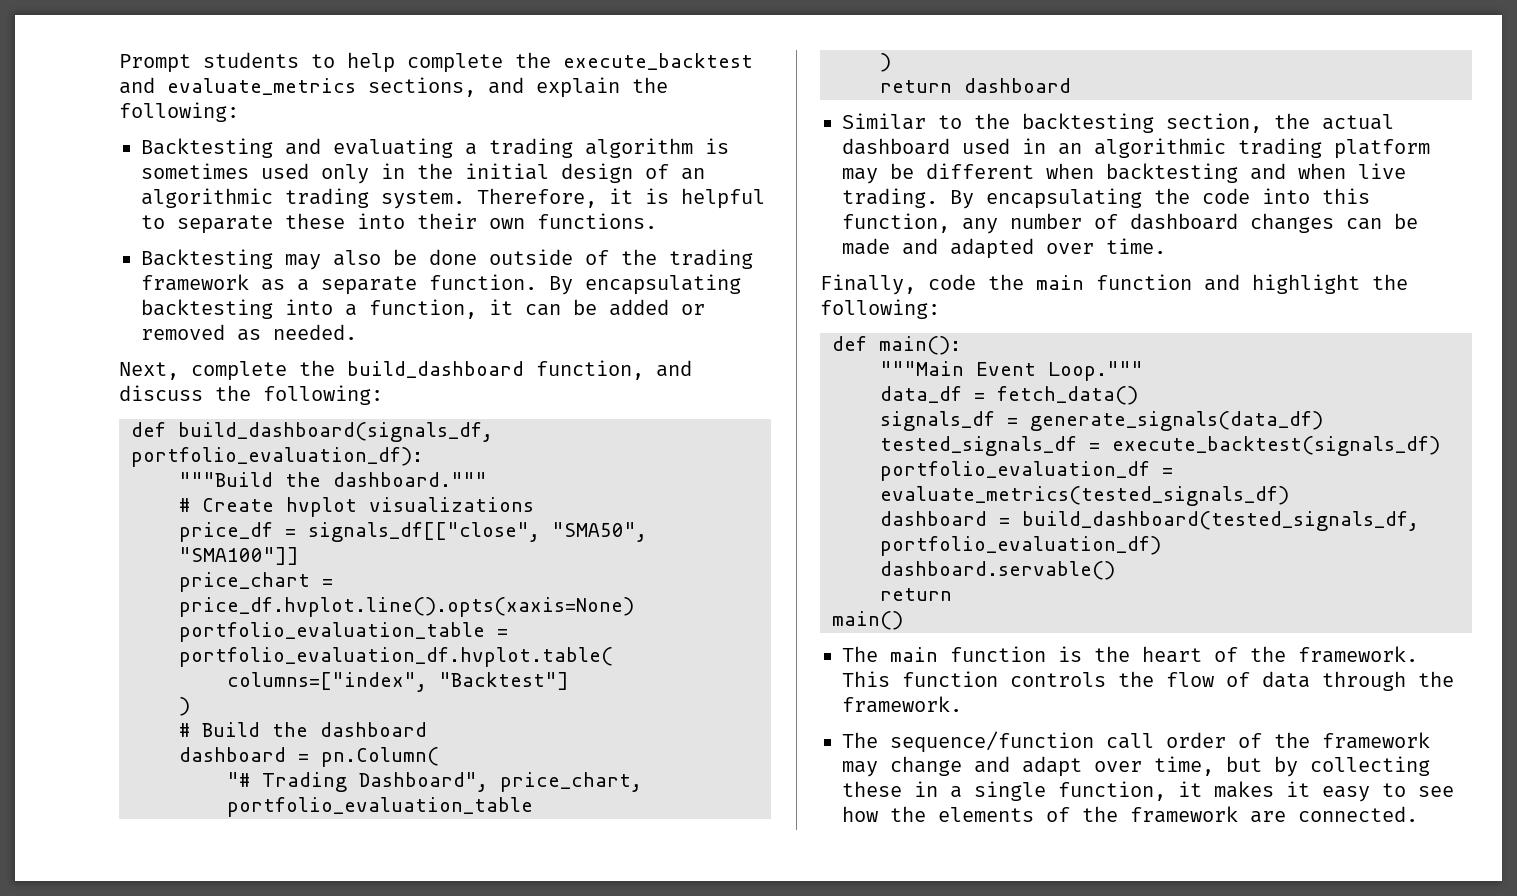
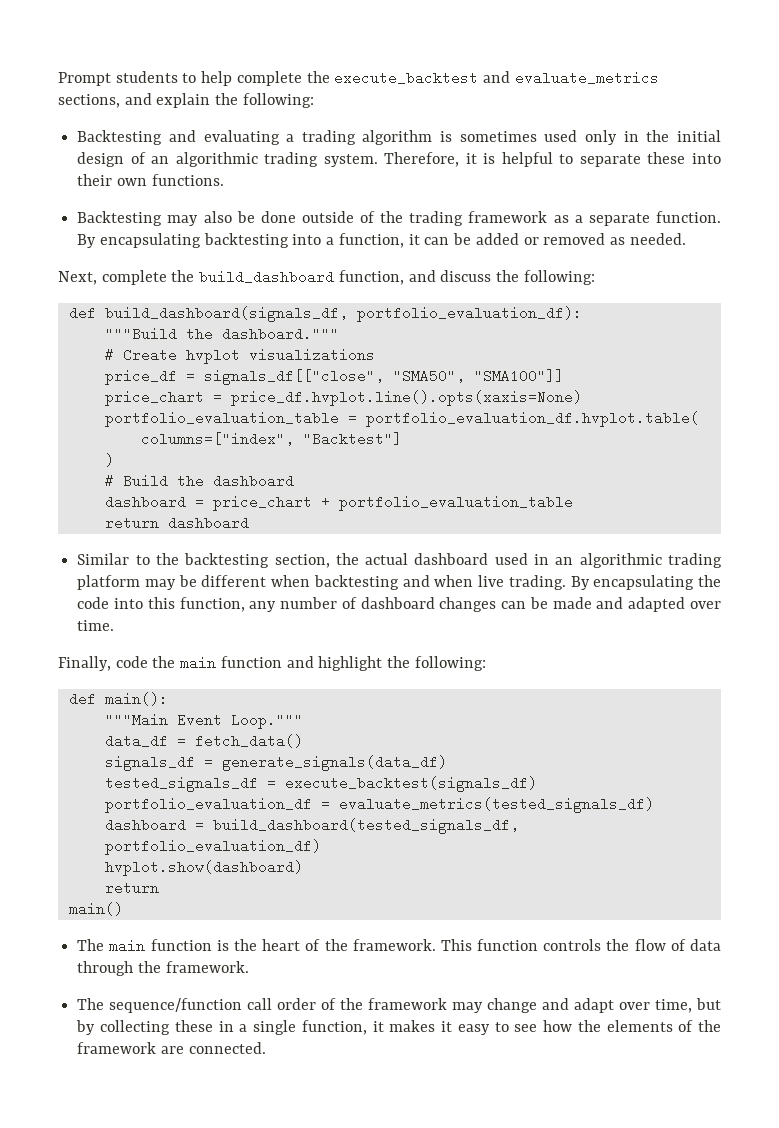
[321,747,439,767] [227,772,642,792] [227,797,533,817] [880,53,891,72] pn.Column( // "# Trading Dashboard", price_chart, portfolio_evaluation_table // ) -> [212,495,573,511] price_chart + portfolio_evaluation_table
[880,561,1115,580] dashboard.servable() -> [104,860,303,876] hvplot.show(dashboard)

